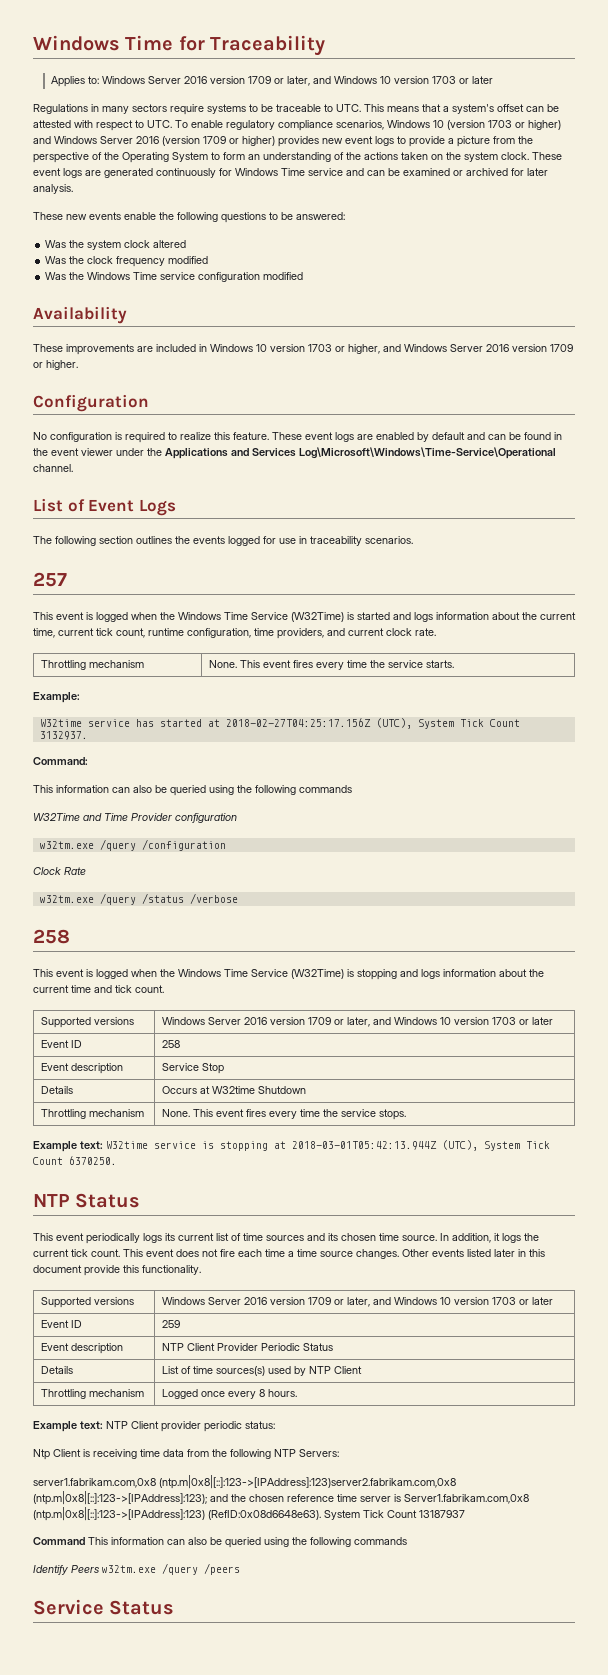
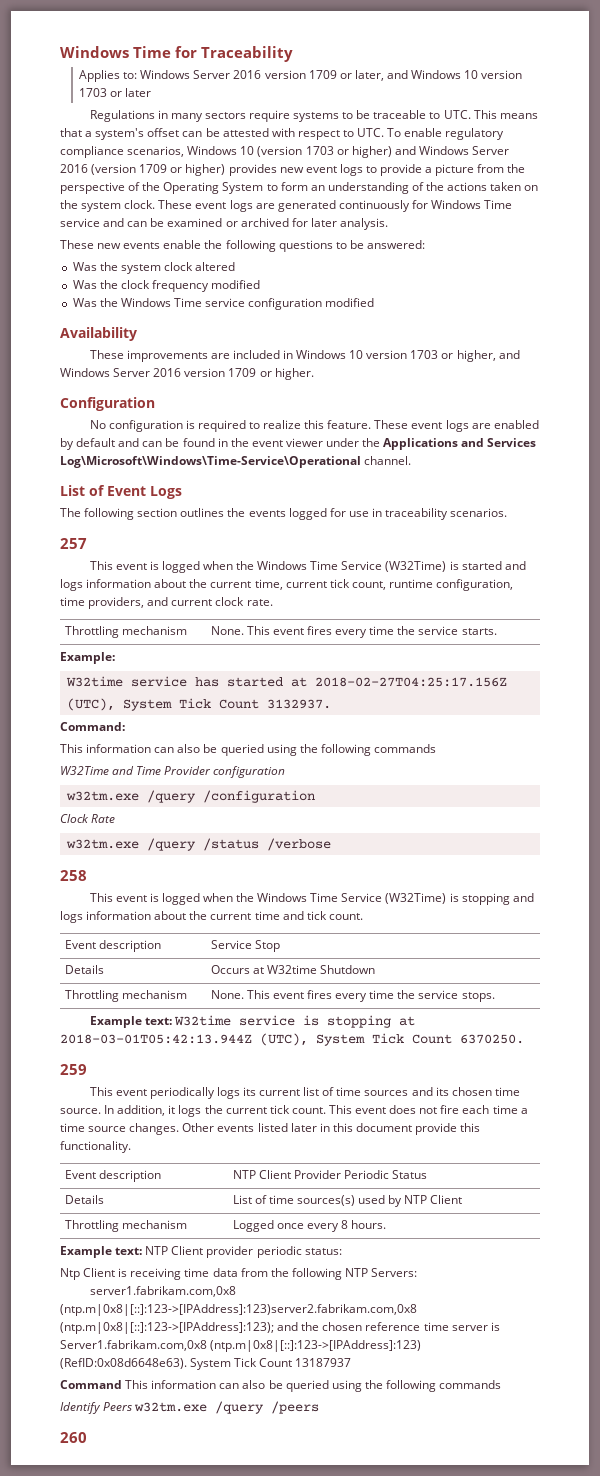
[41,1017,135,1028] [162,1017,554,1027] [41,1040,83,1048] [162,1040,181,1048] // Supported versions | Windows Server 2016 version 1709 or later, and Windows 10 version 1703 or later // Event ID | 258 -> (363, 916) none
[33,1193,141,1208] NTP Status -> [60,1064,87,1075] 259
[41,1297,135,1308] [162,1297,554,1307] [41,1320,83,1328] [162,1320,181,1328] // Supported versions | Windows Server 2016 version 1709 or later, and Windows 10 version 1703 or later // Event ID | 259 -> (131, 1147) none
[33,1599,175,1615] Service Status -> [60,1432,87,1443] 260

